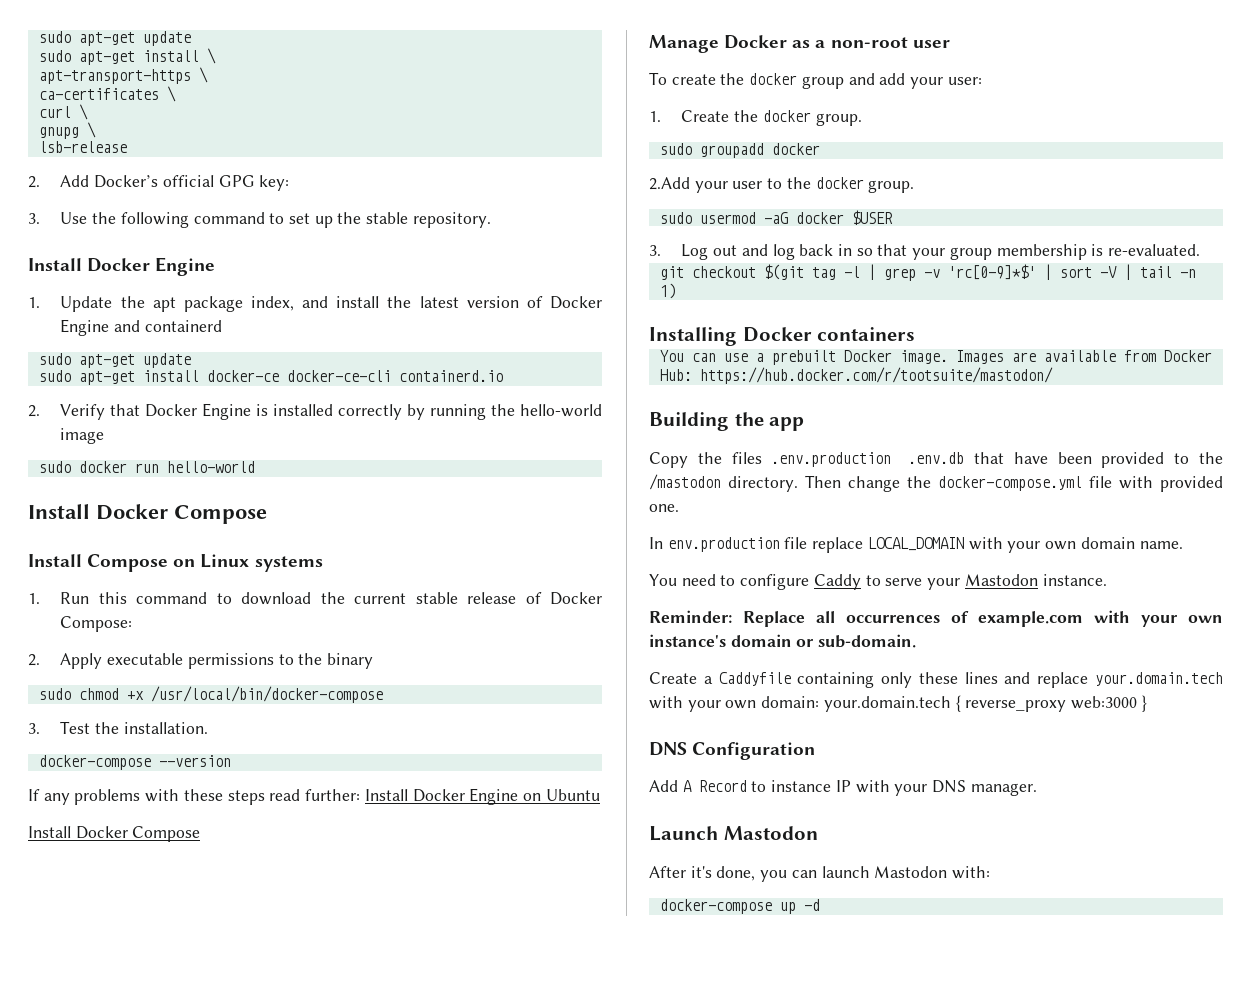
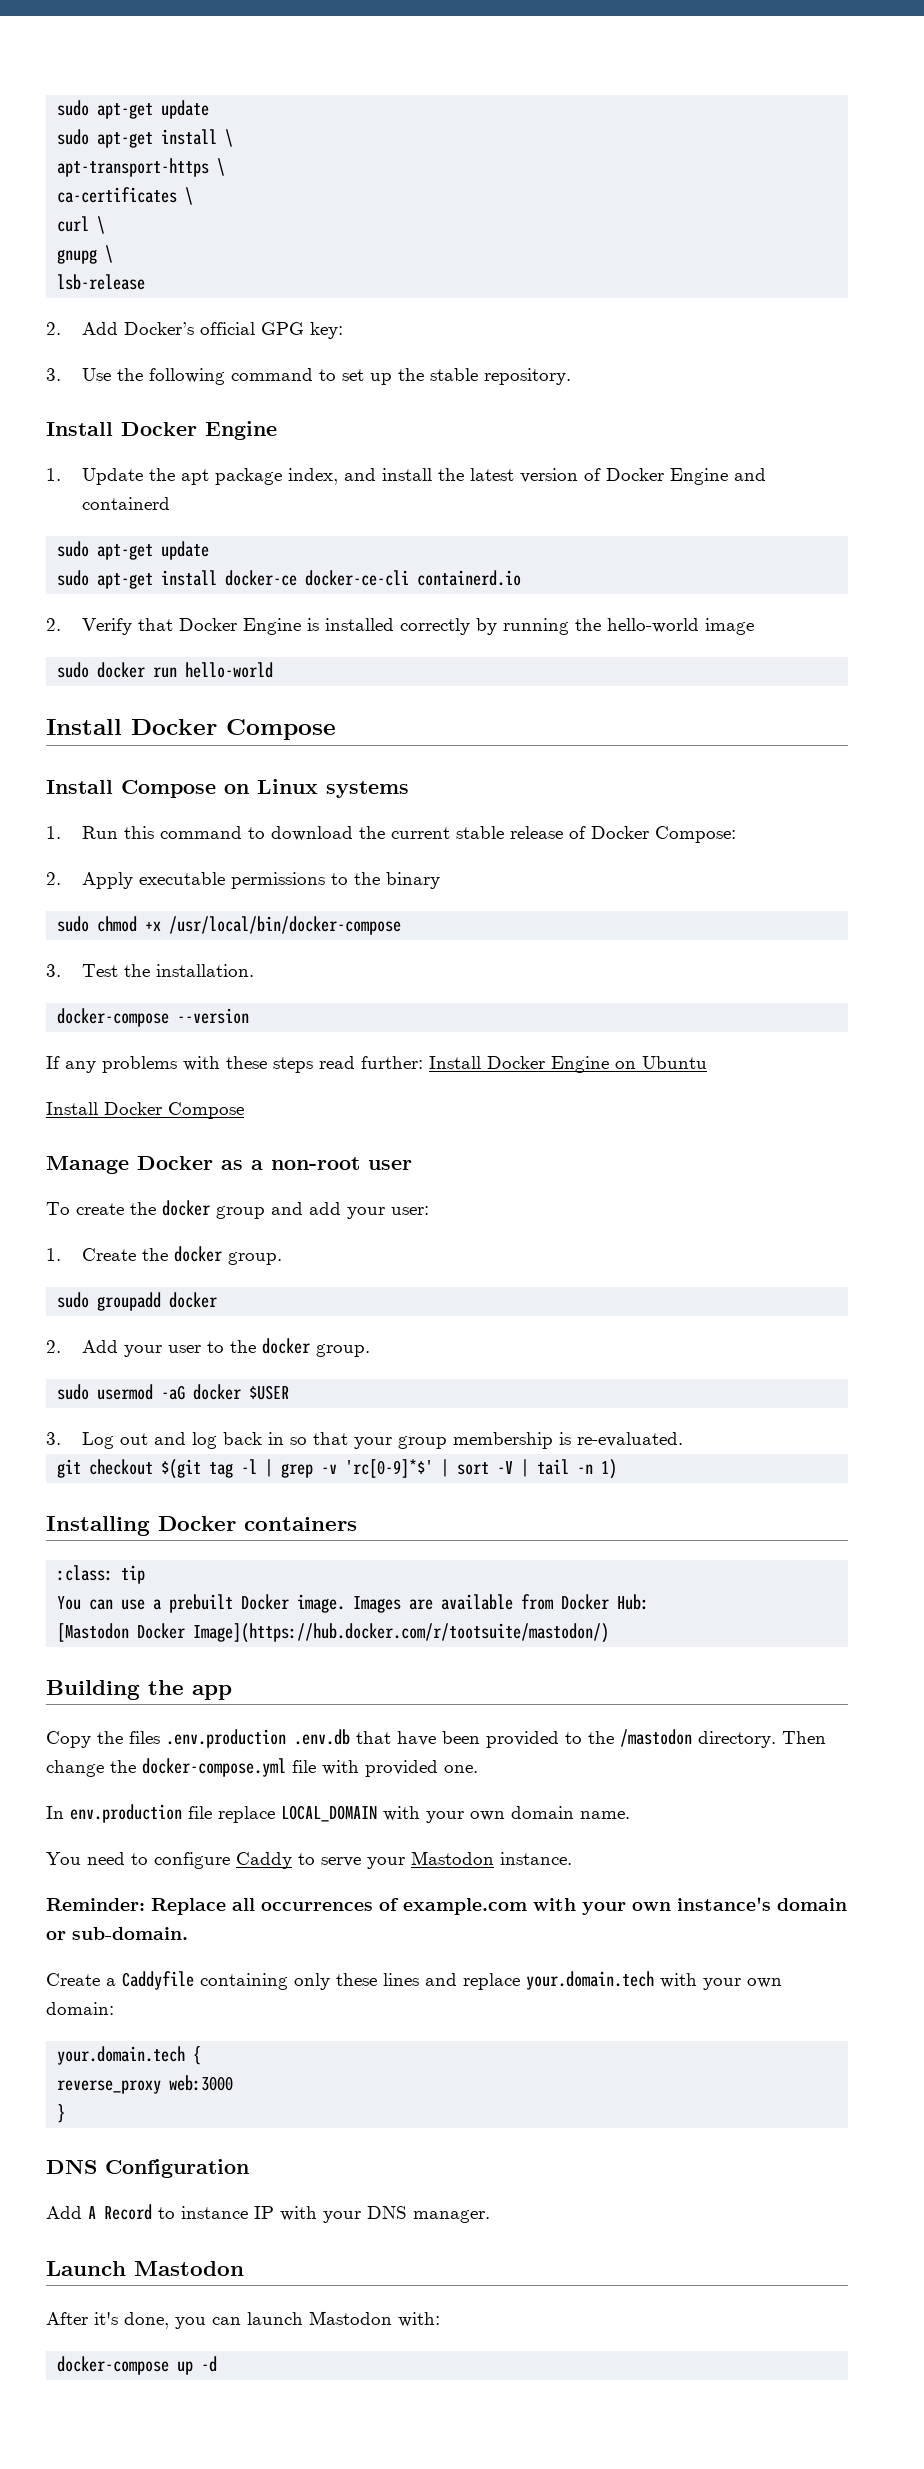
[649,177,690,190] 2.Add -> [46,1340,119,1353] 2. Add
(916, 334) none -> [57,1565,146,1584] // :class: tip
[699,367,1053,384] https://hub.docker.com/r/tootsuite/mastodon/ -> [57,1623,610,1643] // [Mastodon Docker Image](https://hub.docker.com/r/tootsuite/mastodon/)
(820, 702) none -> (114, 2008) //
(961, 703) none -> (202, 2055) //
(1138, 702) none -> (234, 2083) //

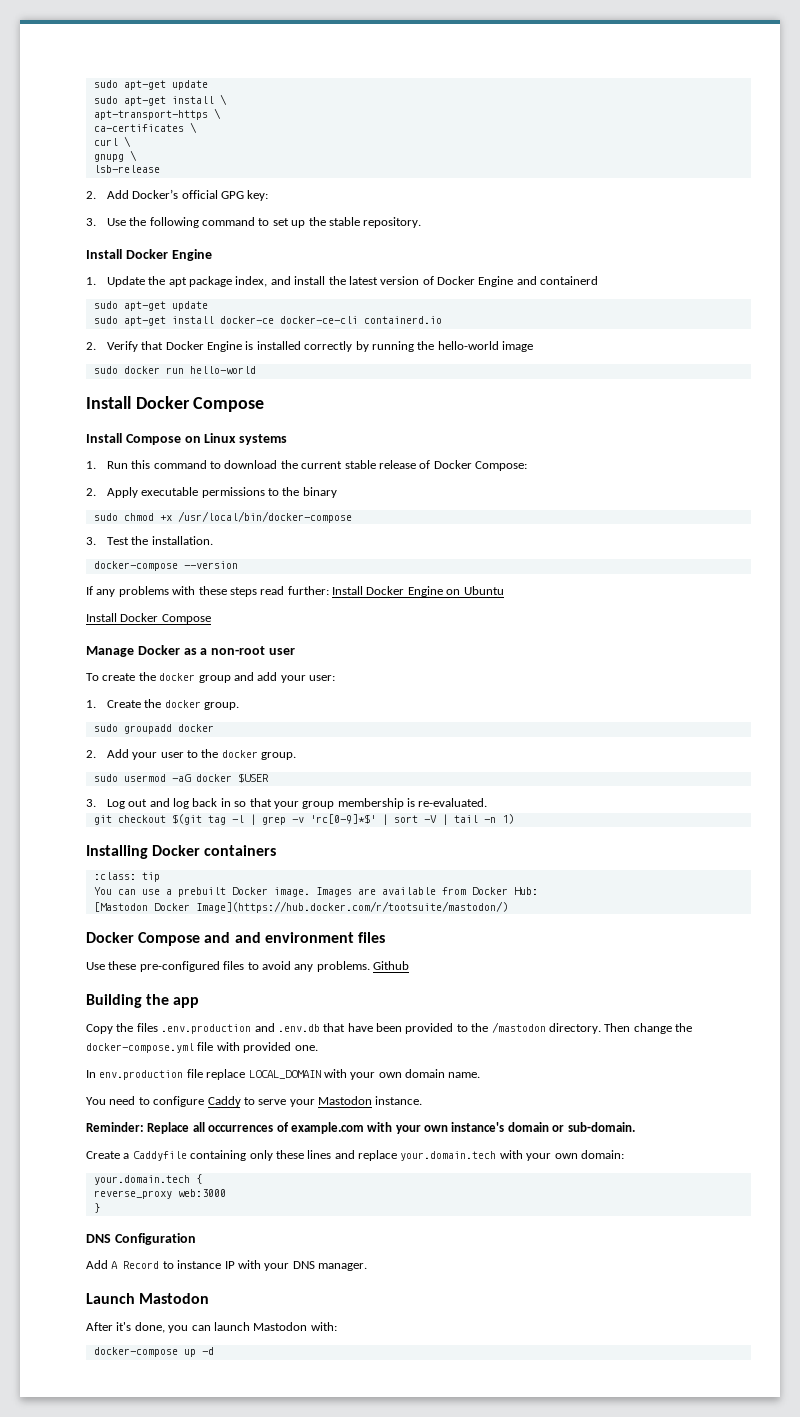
(610, 1633) none -> [86,932,385,946] [86,961,409,972] // Docker Compose and and environment files // Use these pre-configured files to avoid any problems. Github
(286, 1738) none -> [254,1023,275,1032] and

